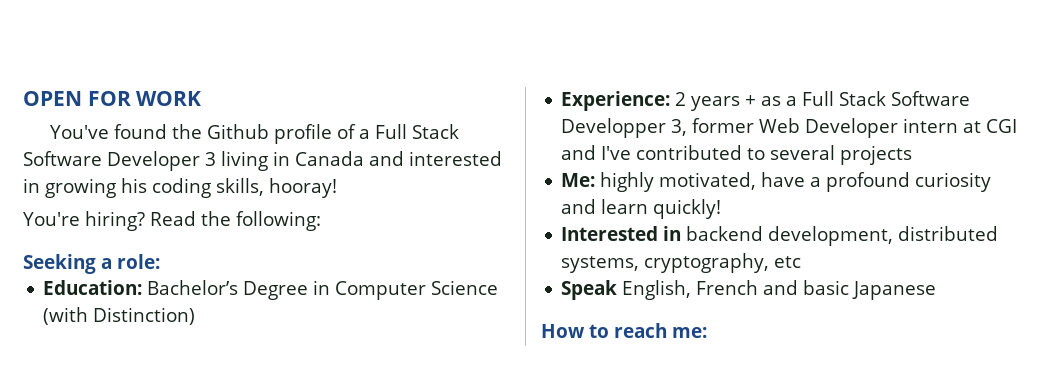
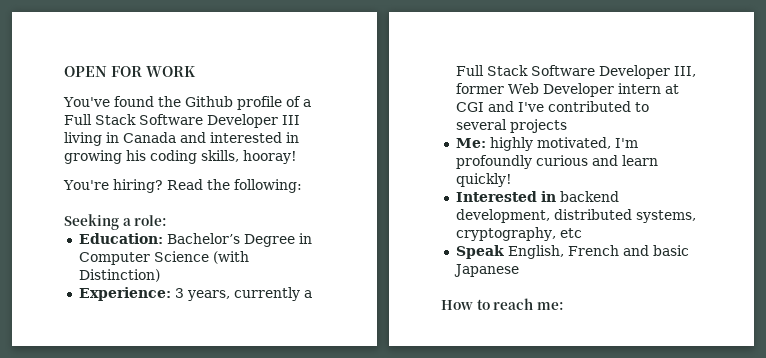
[205,152,216,166] 3 -> [282,115,300,125] III
[675,91,971,111] [561,118,688,138] 2 years + as a Full Stack Software Developper 3, -> [174,287,312,301] [455,65,696,79] 3 years, currently a Full Stack Software Developer III,
[761,172,992,192] have a profound curiosity -> [614,138,638,148] [455,155,588,169] I'm profoundly curious

